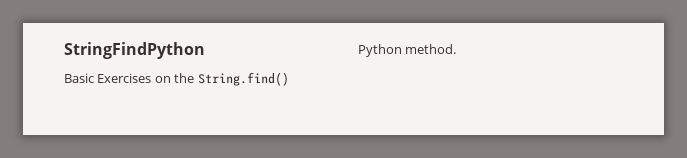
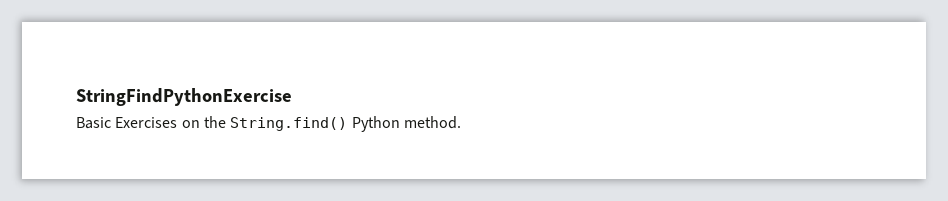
[64,42,205,59] StringFindPython -> [76,88,292,106] StringFindPythonExercise

